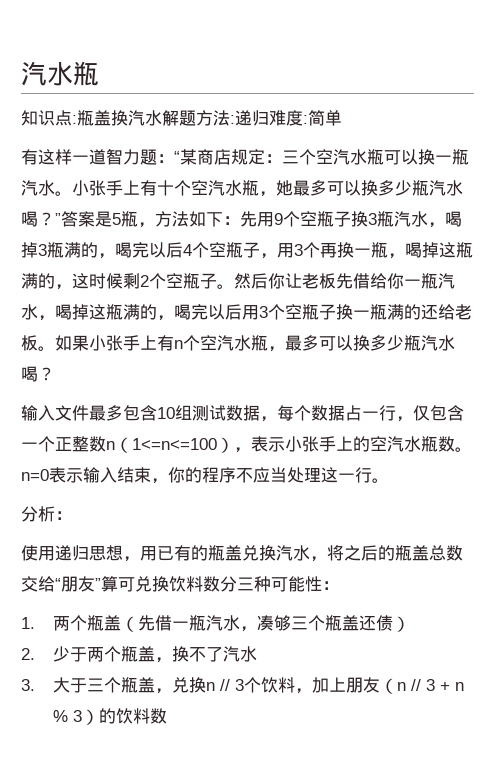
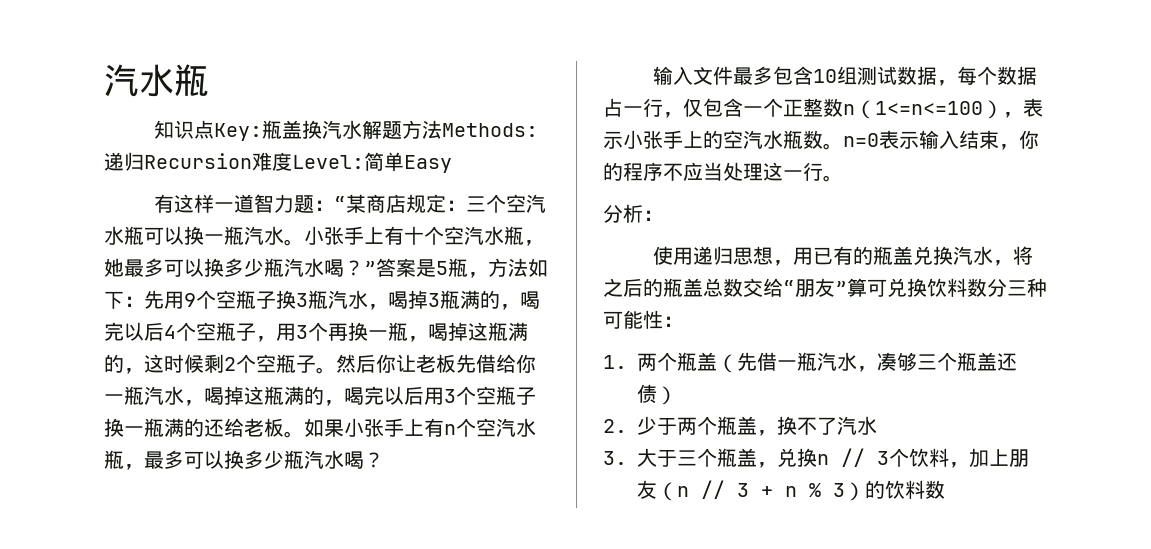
[72,115,77,124] : -> [214,123,263,141] Key:
[230,110,308,126] :递归难度: -> [442,123,539,137] [104,152,364,171] Methods:递归Recursion难度Level:
(342, 118) none -> [404,155,452,173] Easy

